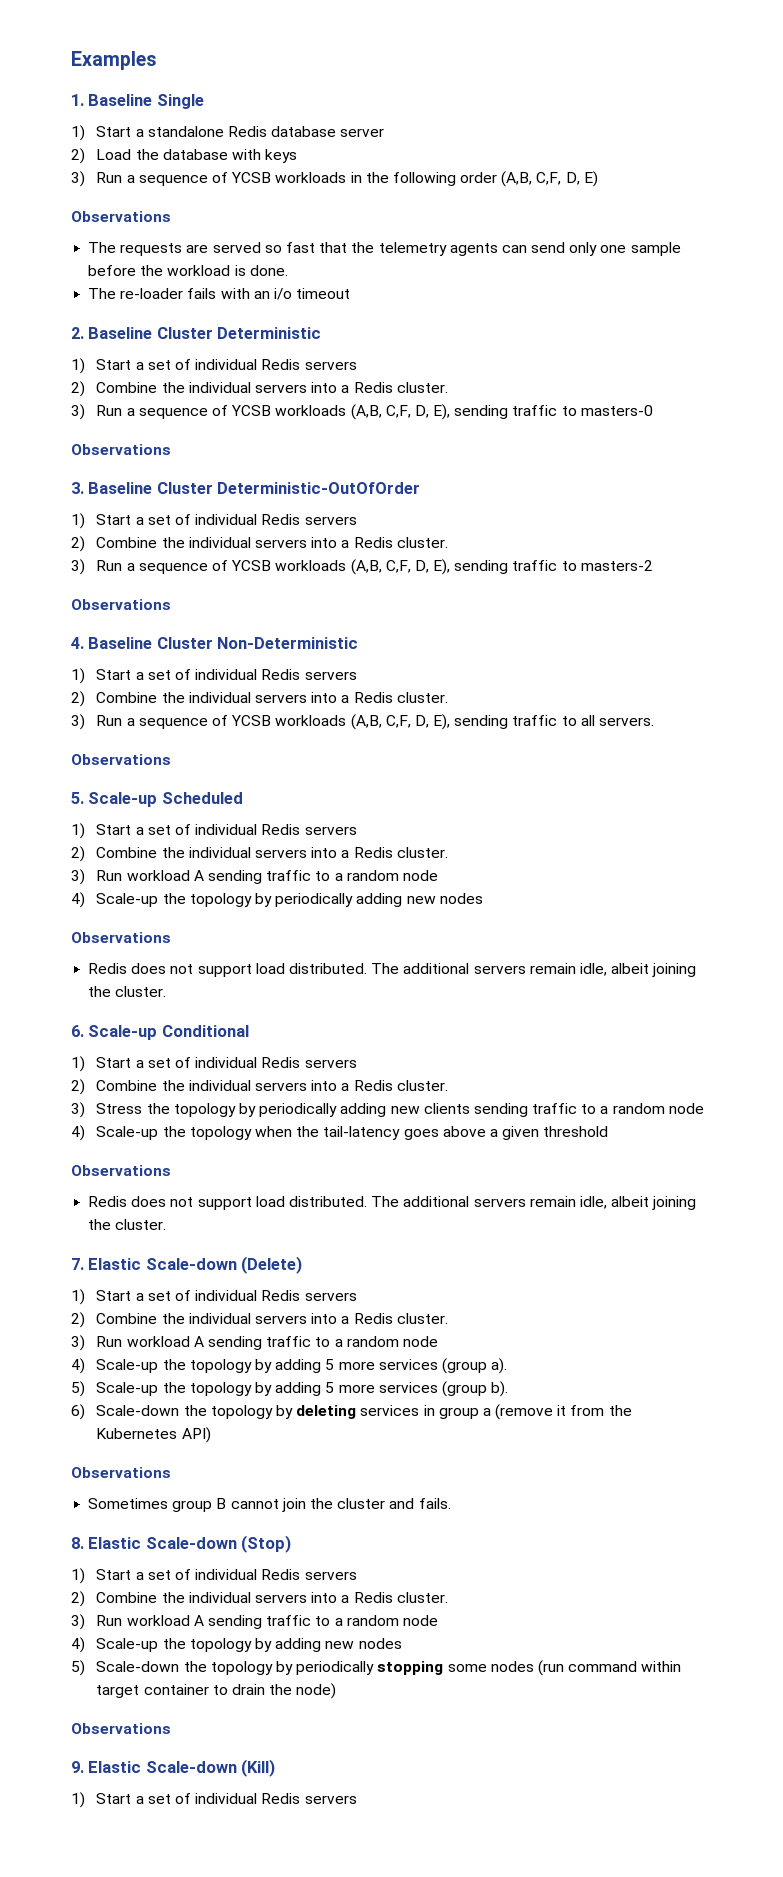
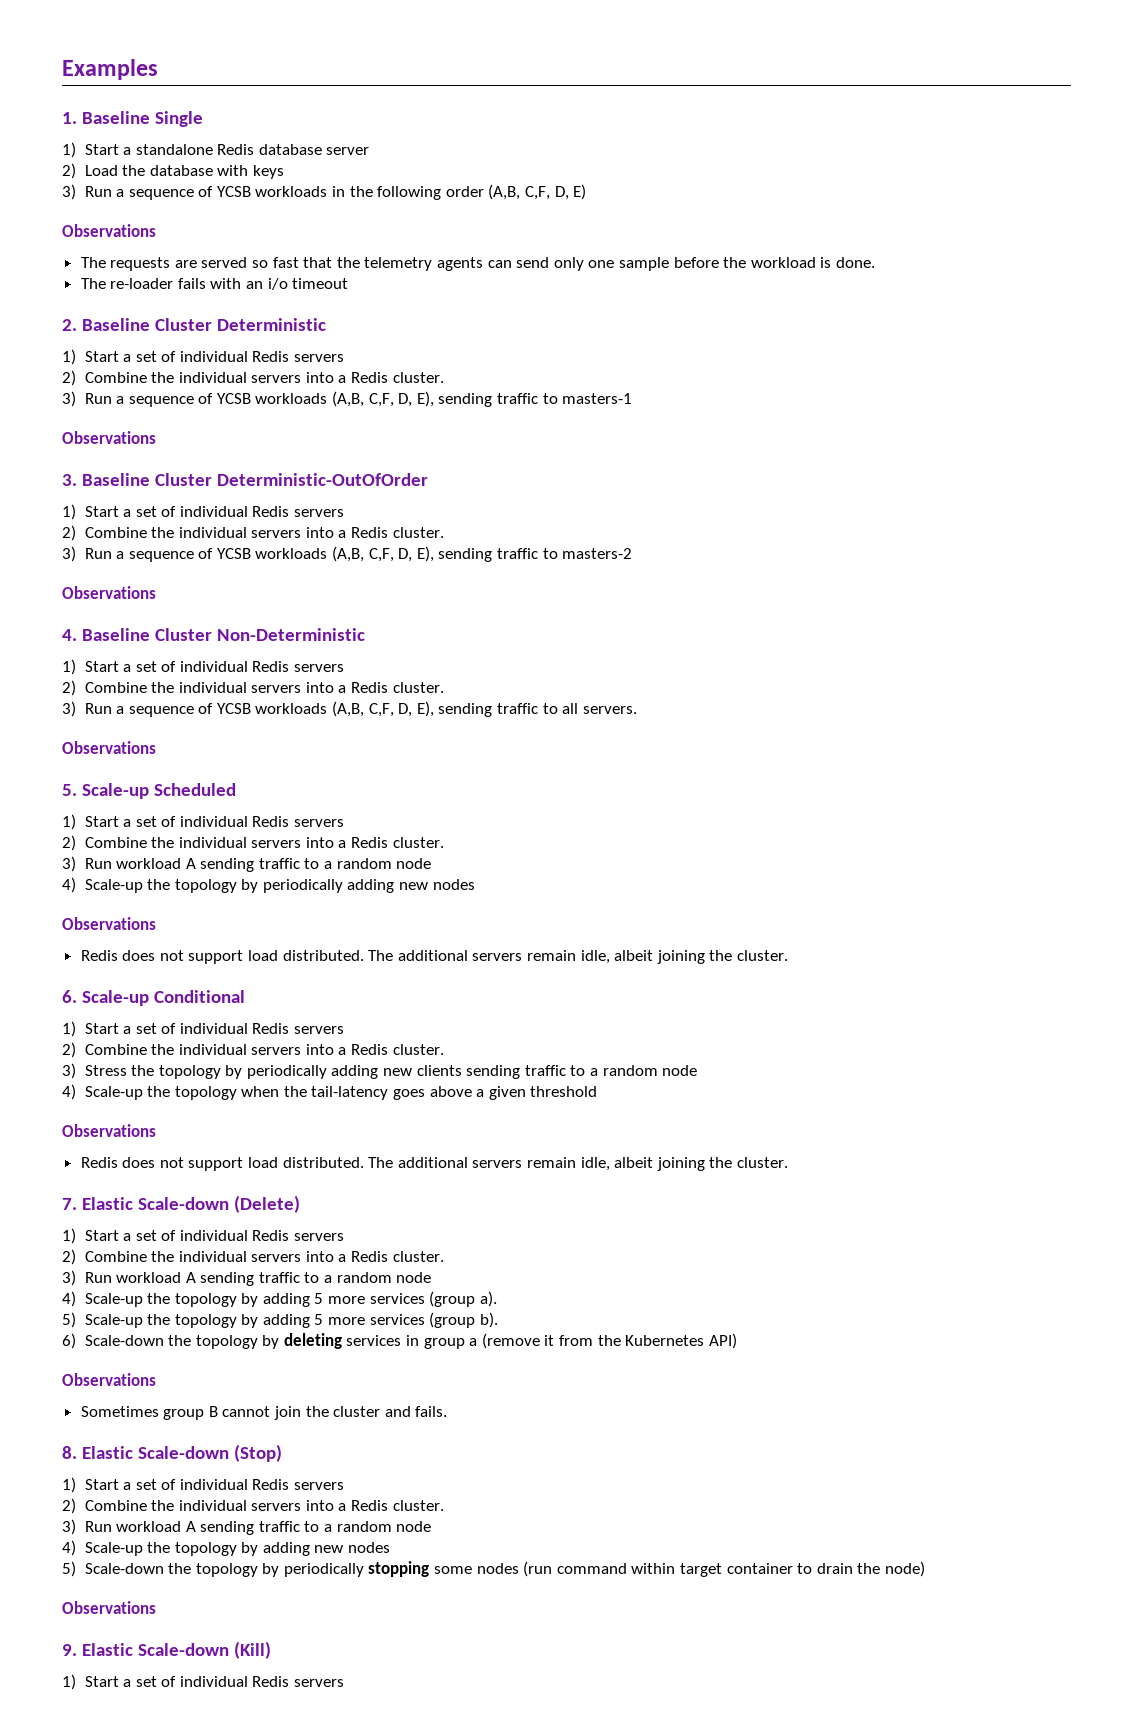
[580,405,653,416] masters-0 -> [562,393,633,404] masters-1

